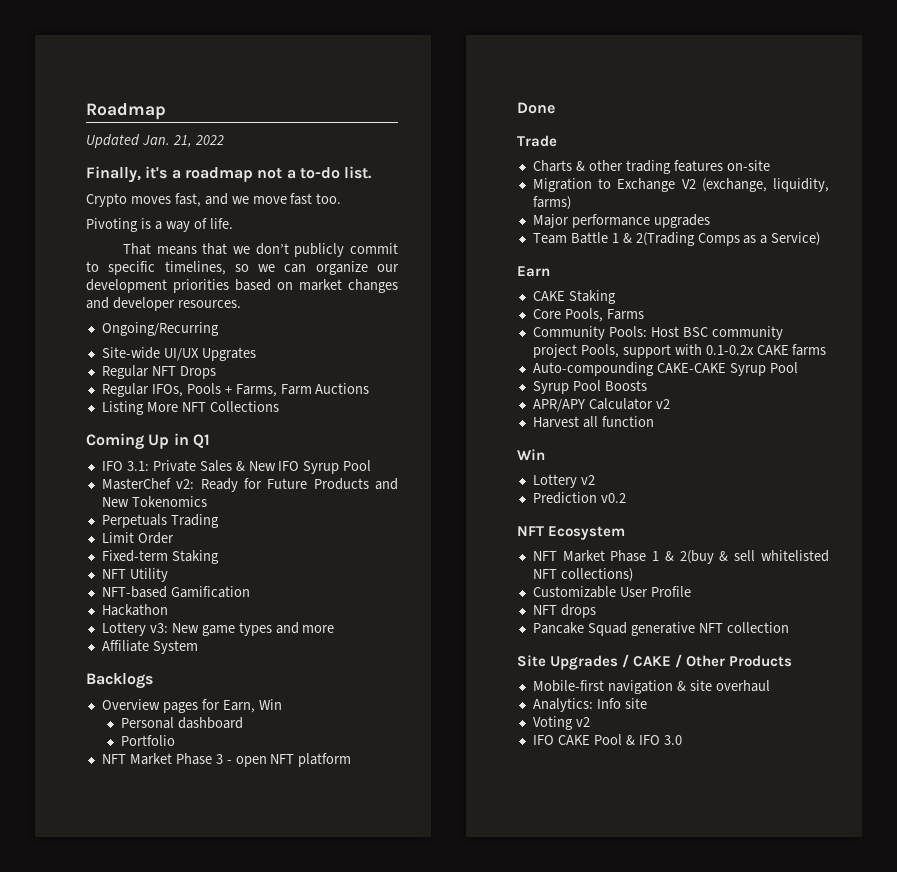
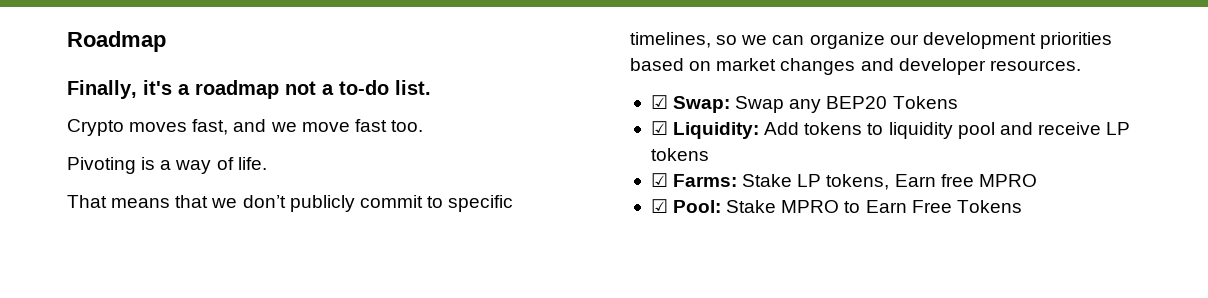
[86,134,224,148] // Updated Jan. 21, 2022 -> (166, 41) none
[101,322,219,336] [101,347,256,361] [101,365,216,379] [101,383,370,397] [101,401,279,415] [86,433,210,450] [101,460,372,474] [101,478,398,492] [101,496,207,507] [101,514,219,528] [101,532,174,544] [101,550,219,564] [101,568,168,582] [101,586,250,598] [101,604,168,616] [101,622,335,636] [101,640,198,654] [86,673,153,689] [101,699,282,713] [120,717,243,729] [120,735,175,746] [101,753,352,767] [517,102,555,114] [517,135,557,147] [532,160,770,174] [532,178,829,192] [532,196,571,210] [532,214,710,228] [532,232,821,246] [517,266,550,277] [532,290,616,304] [532,308,644,322] [532,326,783,340] [532,344,827,358] [532,362,798,376] [532,380,647,394] [532,398,670,412] [532,416,654,428] [517,449,545,460] [532,474,595,488] [532,492,626,504] [517,526,626,540] [532,550,829,564] [532,568,633,582] [532,586,691,598] [532,604,596,618] [532,622,789,636] [517,654,793,670] [532,680,770,694] [532,698,647,712] [532,716,590,730] [532,734,682,745] Ongoing/Recurring // Site-wide UI/UX Upgrates // Regular NFT Drops // Regular IFOs, Pools + Farms, Farm Auctions // Listing More NFT Collections // Coming Up in Q1 // IFO 3.1: Private Sales & New IFO Syrup Pool // MasterChef v2: Ready for Future Products and New Tokenomics // Perpetuals Trading // Limit Order // Fixed-term Staking // NFT Utility // NFT-based Gamification // Hackathon // Lottery v3: New game types and more // Affiliate System // Backlogs // Overview pages for Earn, Win // Personal dashboard // Portfolio // NFT Market Phase 3 - open NFT platform // Done // Trade // Charts & other trading features on-site // Migration to Exchange V2 (exchange, liquidity, farms) // Major performance upgrades // Team Battle 1 & 2(Trading Comps as a Service) // Earn // CAKE Staking // Core Pools, Farms // Community Pools: Host BSC community project Pools, support with 0.1-0.2x CAKE farms // Auto-compounding CAKE-CAKE Syrup Pool // Syrup Pool Boosts // APR/APY Calculator v2 // Harvest all function // Win // Lottery v2 // Prediction v0.2 // NFT Ecosystem // NFT Market Phase 1 & 2(buy & sell whitelisted NFT collections) // Customizable User Profile // NFT drops // Pancake Squad generative NFT collection // Site Upgrades / CAKE / Other Products // Mobile-first navigation & site overhaul // Analytics: Info site // Voting v2 // IFO CAKE Pool & IFO 3.0 -> [650,95,958,113] [650,121,1131,139] [650,148,709,161] [650,173,1037,190] [650,199,1022,213] ☑ Swap: Swap any BEP20 Tokens // ☑ Liquidity: Add tokens to liquidity pool and receive LP tokens // ☑ Farms: Stake LP tokens, Earn free MPRO // ☑ Pool: Stake MPRO to Earn Free Tokens

